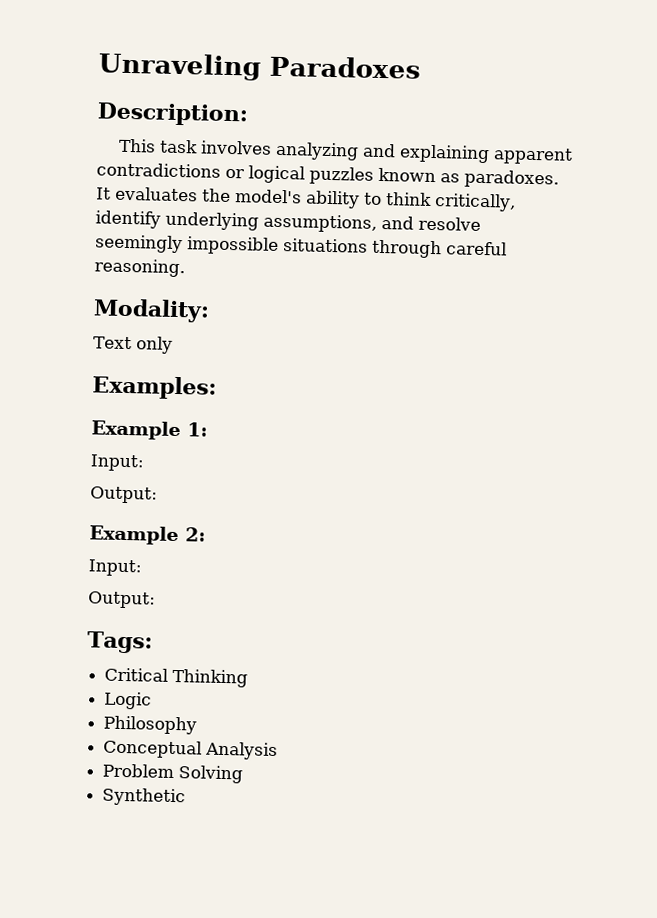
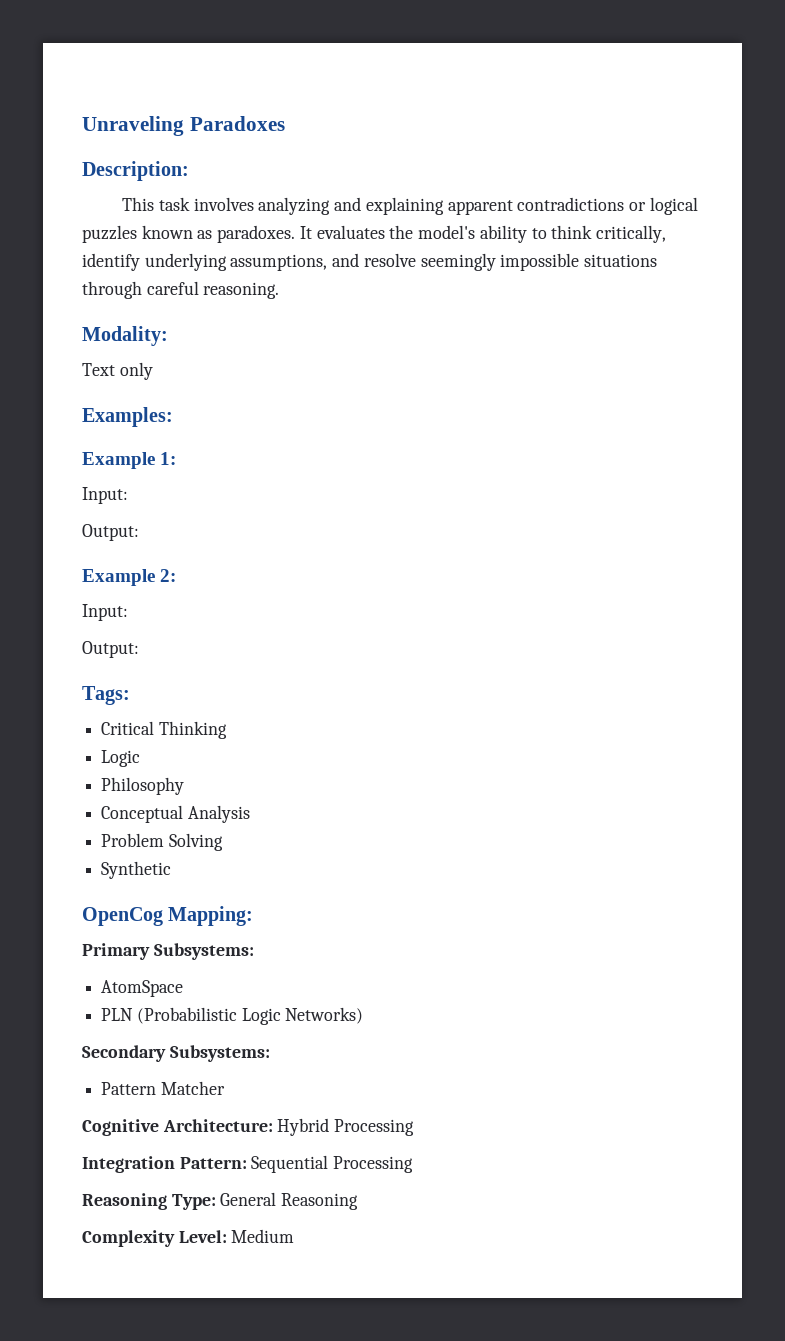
(187, 797) none -> [82,906,254,926] [82,943,254,960] [101,980,184,997] [101,1007,364,1025] [82,1045,270,1062] [101,1081,225,1095] [82,1118,415,1136] [82,1155,414,1173] [82,1192,359,1210] [82,1229,295,1247] // OpenCog Mapping: // Primary Subsystems: // AtomSpace // PLN (Probabilistic Logic Networks) // Secondary Subsystems: // Pattern Matcher // Cognitive Architecture: Hybrid Processing // Integration Pattern: Sequential Processing // Reasoning Type: General Reasoning // Complexity Level: Medium

